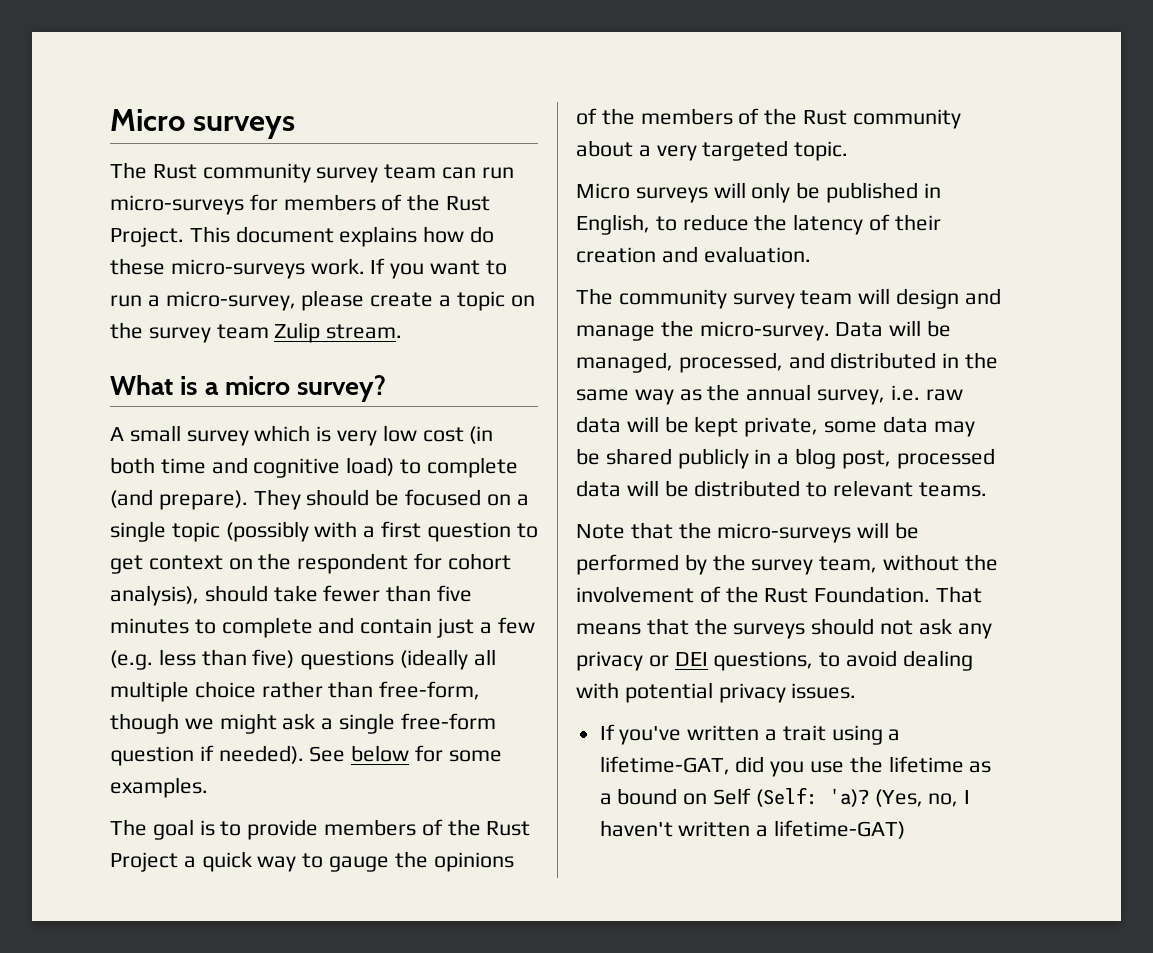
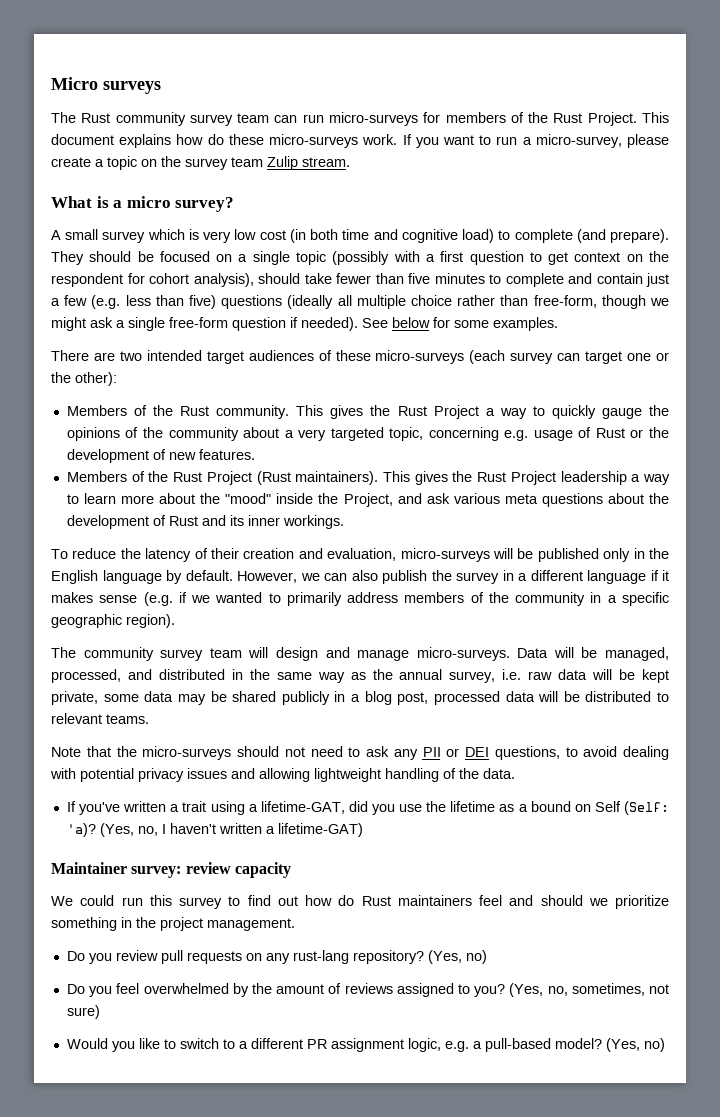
[110,819,443,840] The goal is to provide members of -> [51,350,670,364] [51,372,117,386] [66,405,364,419] There are two intended target audiences of these micro-surveys (each survey can target one or the other): // Members of the Rust community. This gives
[201,851,324,872] quick way to -> [499,405,596,419] way to quickly
[640,108,848,125] members of the Rust -> (164, 432) none
[794,141,849,161] [576,182,941,203] [576,214,677,235] topic. // Micro surveys will only be published in English, to -> [389,427,669,441] [66,449,255,463] [66,471,670,485] [66,493,669,507] [66,515,344,529] [51,549,68,559] topic, concerning e.g. usage of Rust or the development of new features. // Members of the Rust Project (Rust maintainers). This gives the Rust Project leadership a way to learn more about the "mood" inside the Project, and ask various meta questions about the development of Rust and its inner workings. // To
[703,246,811,263] evaluation. -> [327,548,669,562] [51,570,669,584] [51,592,669,606] [51,614,175,628] evaluation, micro-surveys will be published only in the English language by default. However, we can also publish the survey in a different language if it makes sense (e.g. if we wanted to primarily address members of the community in a specific geographic region).
[660,320,830,341] the micro-survey. -> [416,647,510,661] micro-surveys.
[857,522,920,539] [576,554,998,575] [576,586,983,603] [576,618,914,639] will be performed by the survey team, without the involvement of the Rust Foundation. That means that the surveys should not -> [237,746,361,757] should not need to
[576,651,643,671] privacy -> [422,747,441,757] PII
[791,683,857,699] issues. -> [187,768,515,782] issues and allowing lightweight handling of the data.
(906, 829) none -> [51,862,291,878] [51,895,669,909] [51,917,295,931] [66,950,487,964] [66,983,669,997] [66,1005,100,1019] [66,1038,665,1052] // Maintainer survey: review capacity // We could run this survey to find out how do Rust maintainers feel and should we prioritize something in the project management. // Do you review pull requests on any rust-lang repository? (Yes, no) // Do you feel overwhelmed by the amount of reviews assigned to you? (Yes, no, sometimes, not sure) // Would you like to switch to a different PR assignment logic, e.g. a pull-based model? (Yes, no)

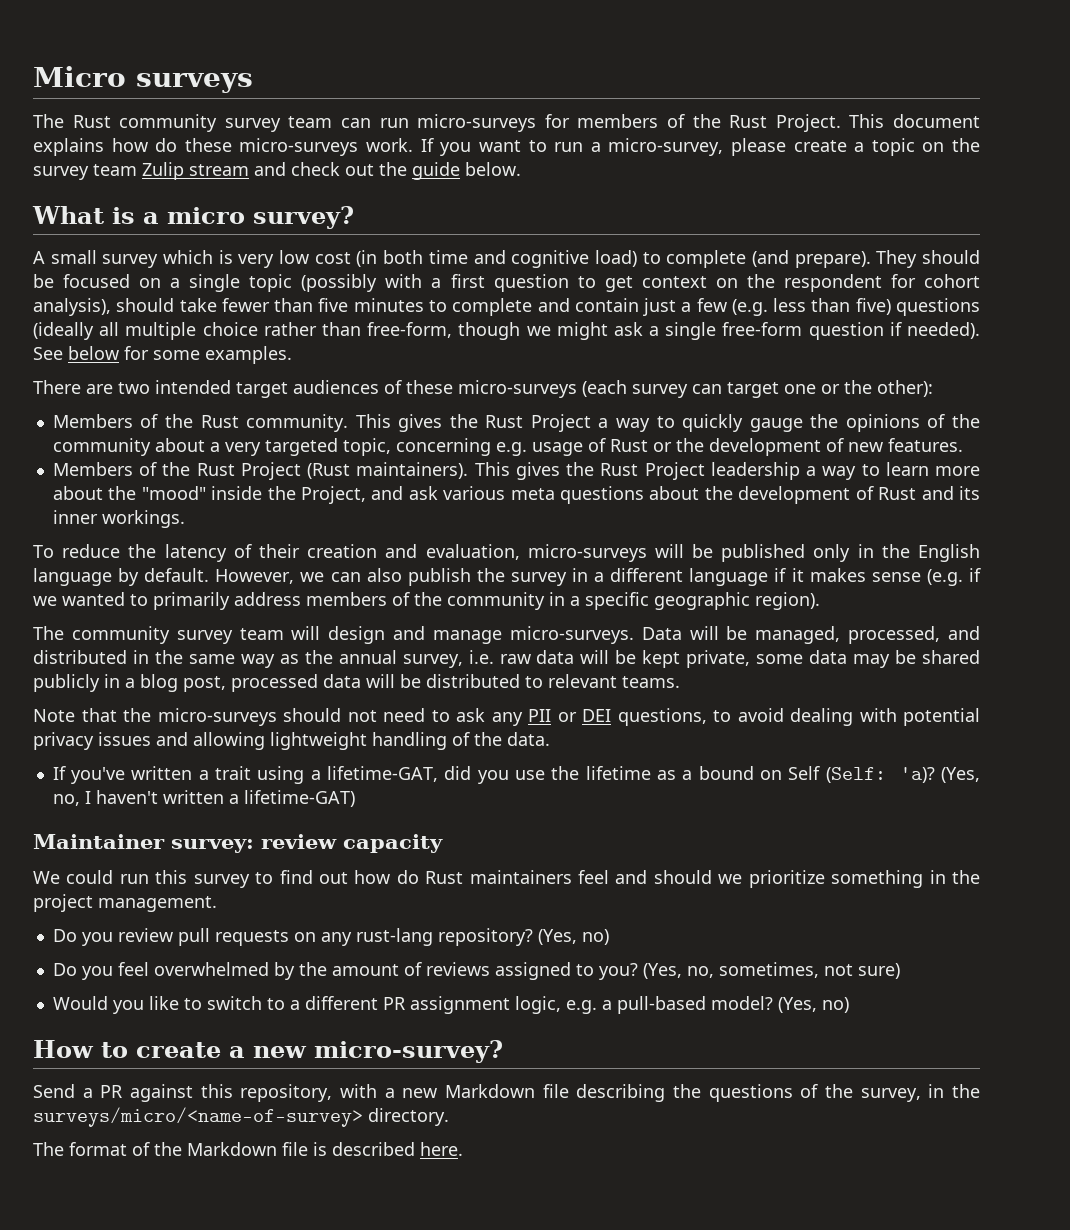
[302,157,350,167] stream. -> [189,162,521,180] stream and check out the guide below.
(665, 1045) none -> [33,1040,503,1063] [33,1084,980,1102] [33,1107,449,1127] [33,1142,463,1156] // How to create a new micro-survey? // Send a PR against this repository, with a new Markdown file describing the questions of the survey, in the surveys/micro/<name-of-survey> directory. // The format of the Markdown file is described here.

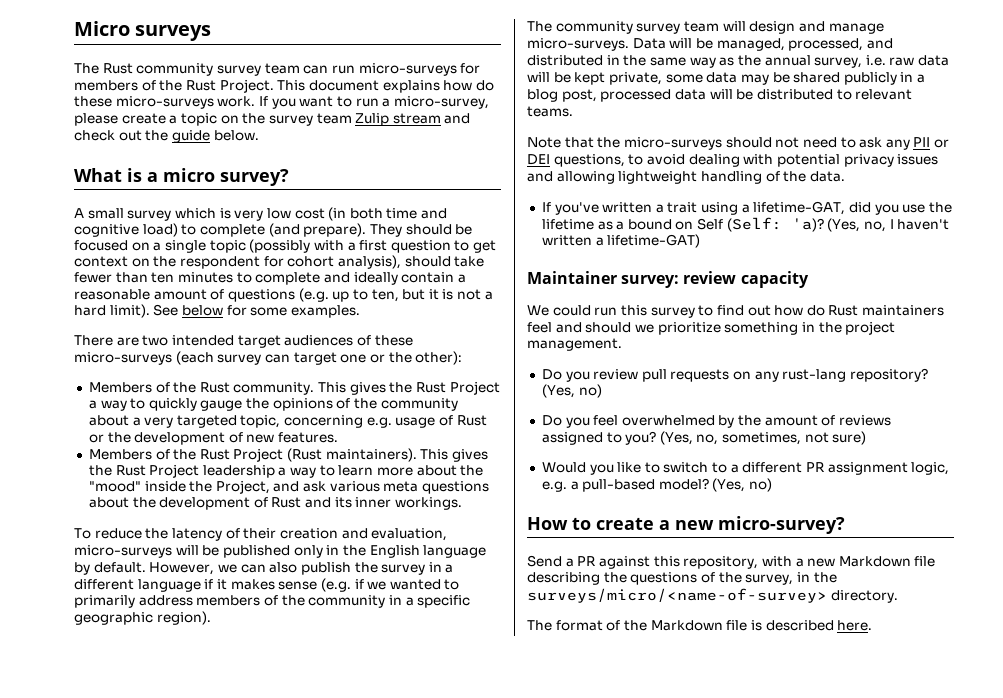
[318,298,349,312] five -> [151,272,175,283] ten
[574,298,981,316] [33,322,980,340] contain just a few (e.g. less than five) questions (ideally all multiple choice rather than free-form, though we might ask a single free-form question if needed). -> [353,272,466,285] [74,288,493,302] [74,304,150,318] ideally contain a reasonable amount of questions (e.g. up to ten, but it is not a hard limit).

